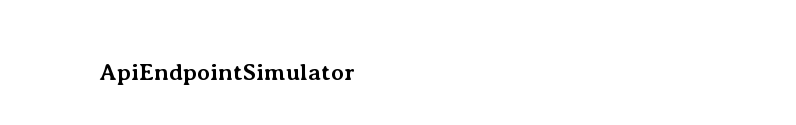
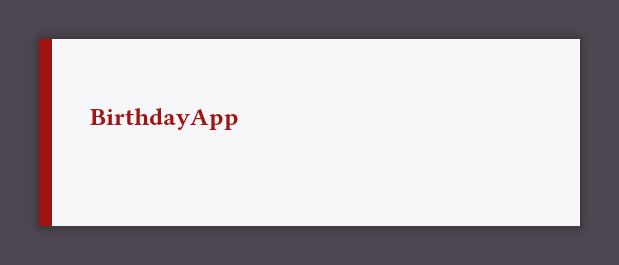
[99,64,355,85] ApiEndpointSimulator -> [90,108,239,130] BirthdayApp

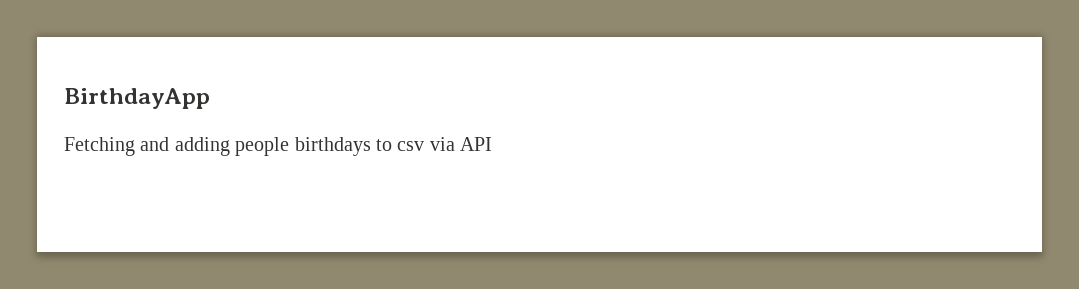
(239, 119) none -> [64,137,493,156] // Fetching and adding people birthdays to csv via API

